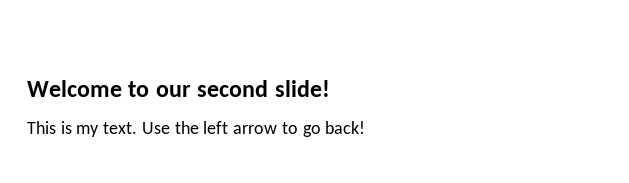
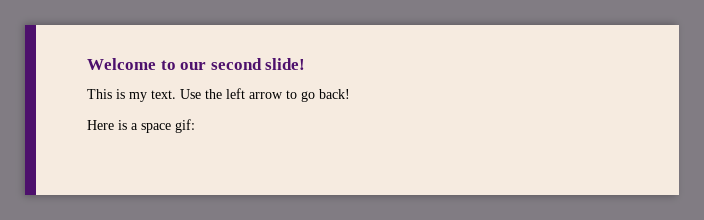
(366, 127) none -> [87,119,195,133] // Here is a space gif:

